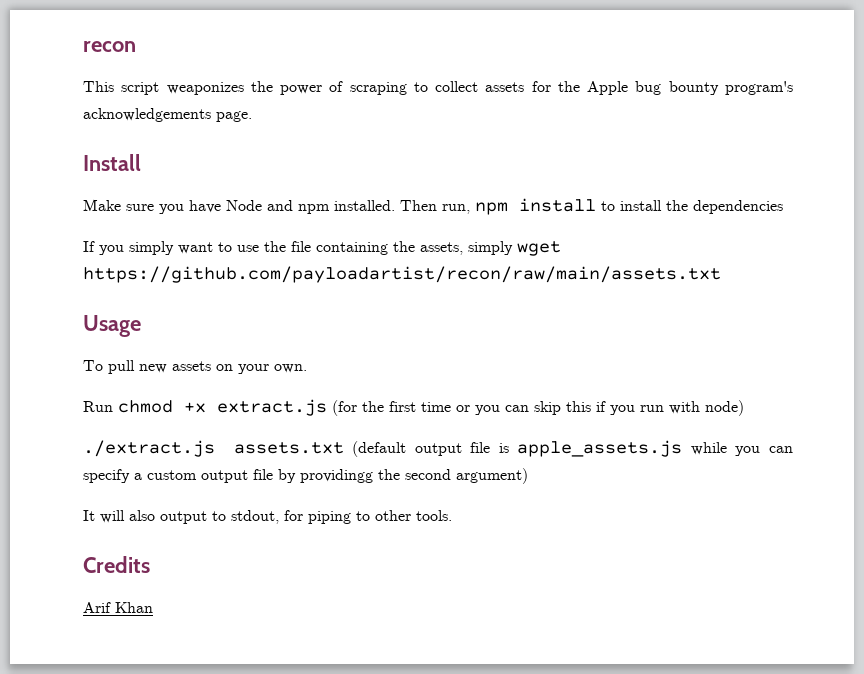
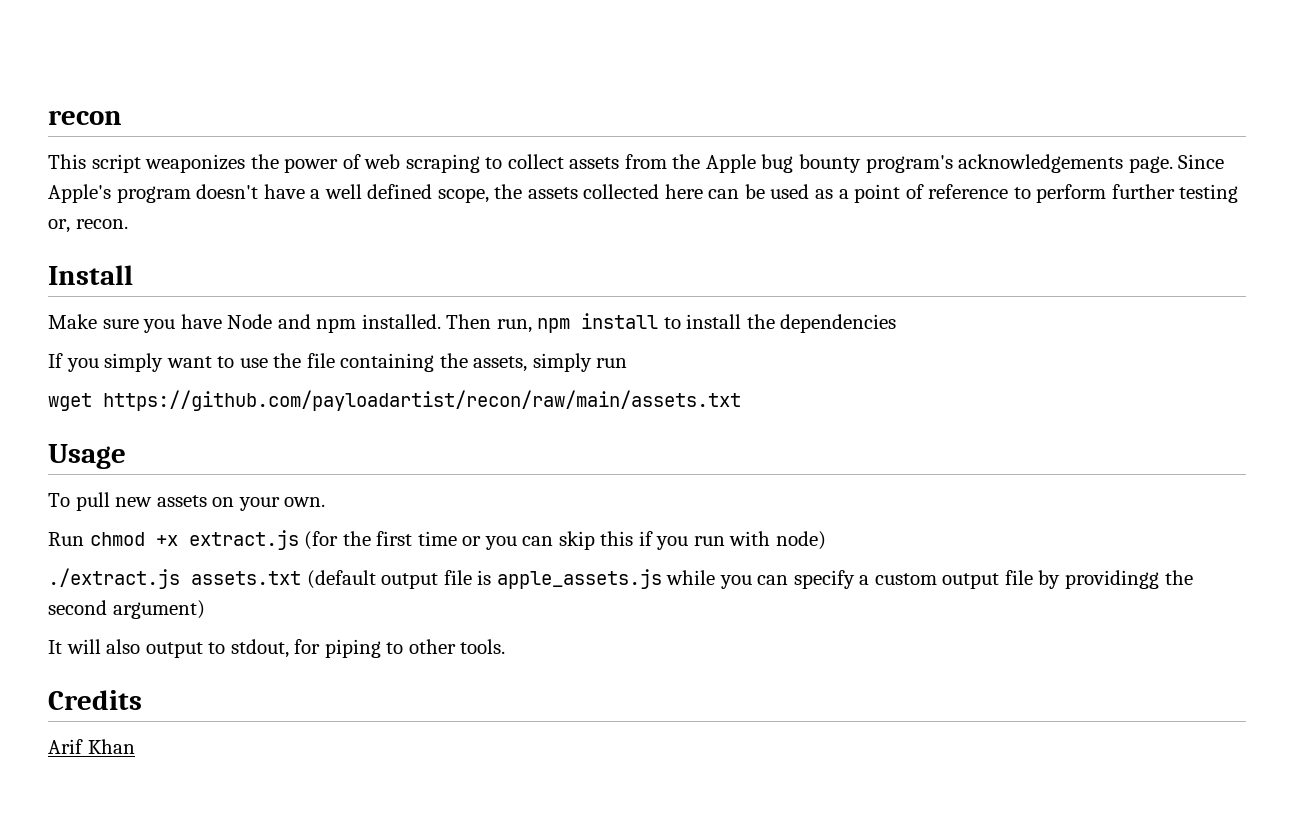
(344, 86) none -> [364,154,401,169] web
[531,81,551,92] for -> [624,154,667,169] from
(252, 116) none -> [1178,154,1225,169] [48,184,1239,203] [48,219,128,233] Since Apple's program doesn't have a well defined scope, the assets collected here can be used as a point of reference to perform further testing or, recon.
(513, 248) none -> [596,358,628,368] run //

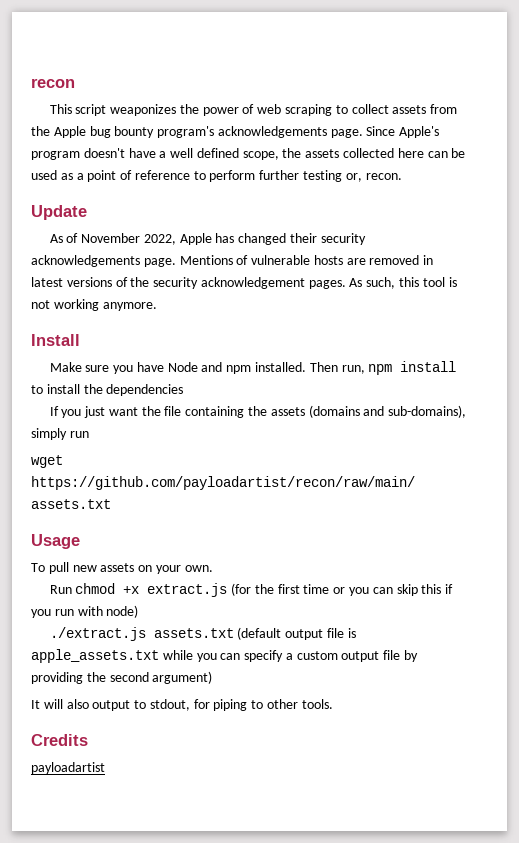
(128, 224) none -> [31,205,87,220] [49,233,366,245] [31,255,434,267] [31,277,457,289] [31,299,157,311] // Update // As of November 2022, Apple has changed their security acknowledgements page. Mentions of vulnerable hosts are removed in latest versions of the security acknowledgement pages. As such, this tool is not working anymore.
[104,353,528,372] simply want to use the file containing the assets, -> [84,405,467,418] just want the file containing the assets (domains and sub-domains),
[496,569,662,589] apple_assets.js -> [31,649,159,663] apple_assets.txt
[1065,570,1160,589] providingg -> [31,672,83,684] providing
[48,739,135,754] Arif Khan -> [31,762,105,774] payloadartist

